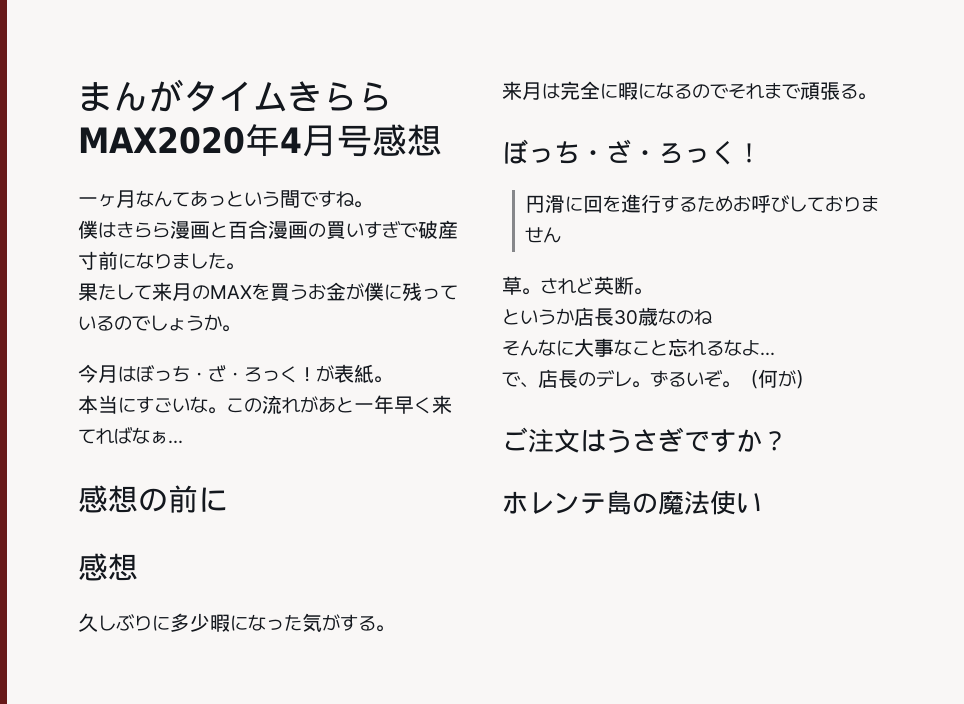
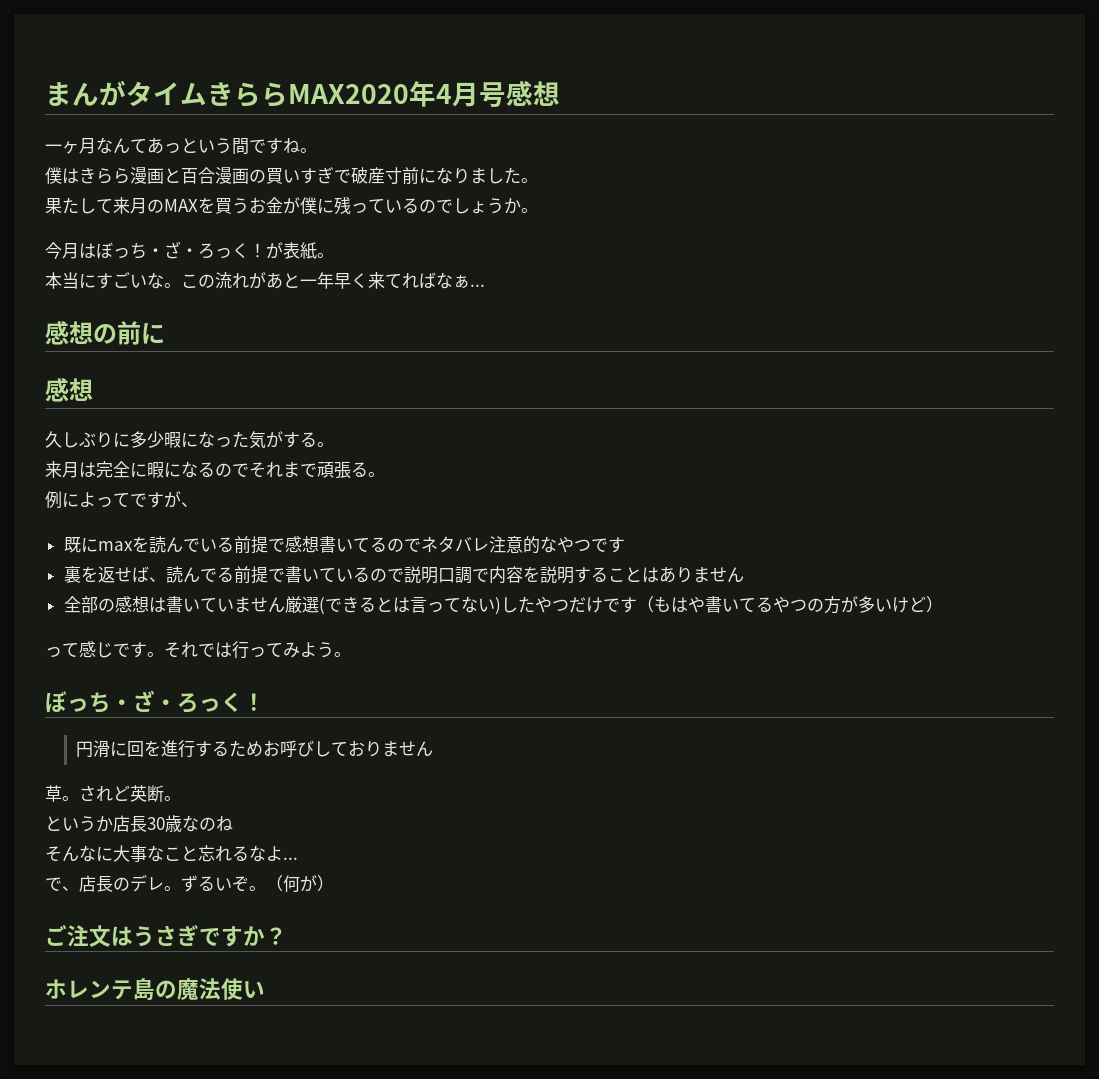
(876, 96) none -> [45,491,198,509] [63,536,625,554] [63,566,744,584] [63,596,943,615] [45,641,351,659] // 例によってですが、 // 既にmaxを読んでいる前提で感想書いてるのでネタバレ注意的なやつです // 裏を返せば、読んでる前提で書いているので説明口調で内容を説明することはありません // 全部の感想は書いていません厳選(できるとは言ってない)したやつだけです（もはや書いてるやつの方が多いけど） // って感じです。それでは行ってみよう。

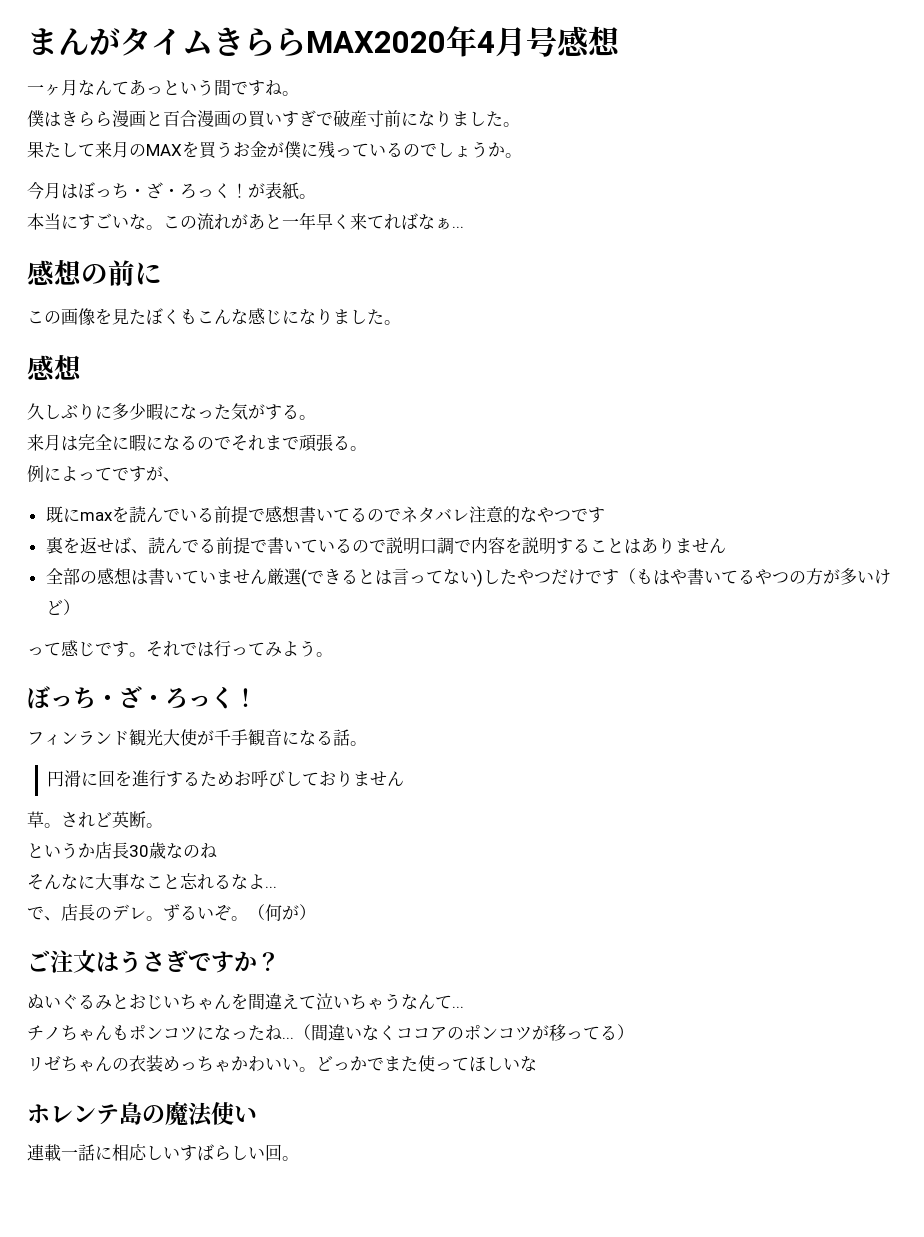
(165, 333) none -> [27,308,401,326] // この画像を見たぼくもこんな感じになりました。
(265, 702) none -> [27,729,367,746] // フィンランド観光大使が千手観音になる話。
(287, 936) none -> [27,993,464,1010] [27,1024,634,1041] [27,1055,537,1072] // ぬいぐるみとおじいちゃんを間違えて泣いちゃうなんて... // チノちゃんもポンコツになったね...（間違いなくココアのポンコツが移ってる） // リゼちゃんの衣装めっちゃかわいい。どっかでまた使ってほしいな
(265, 989) none -> [27,1144,299,1162] // 連載一話に相応しいすばらしい回。

